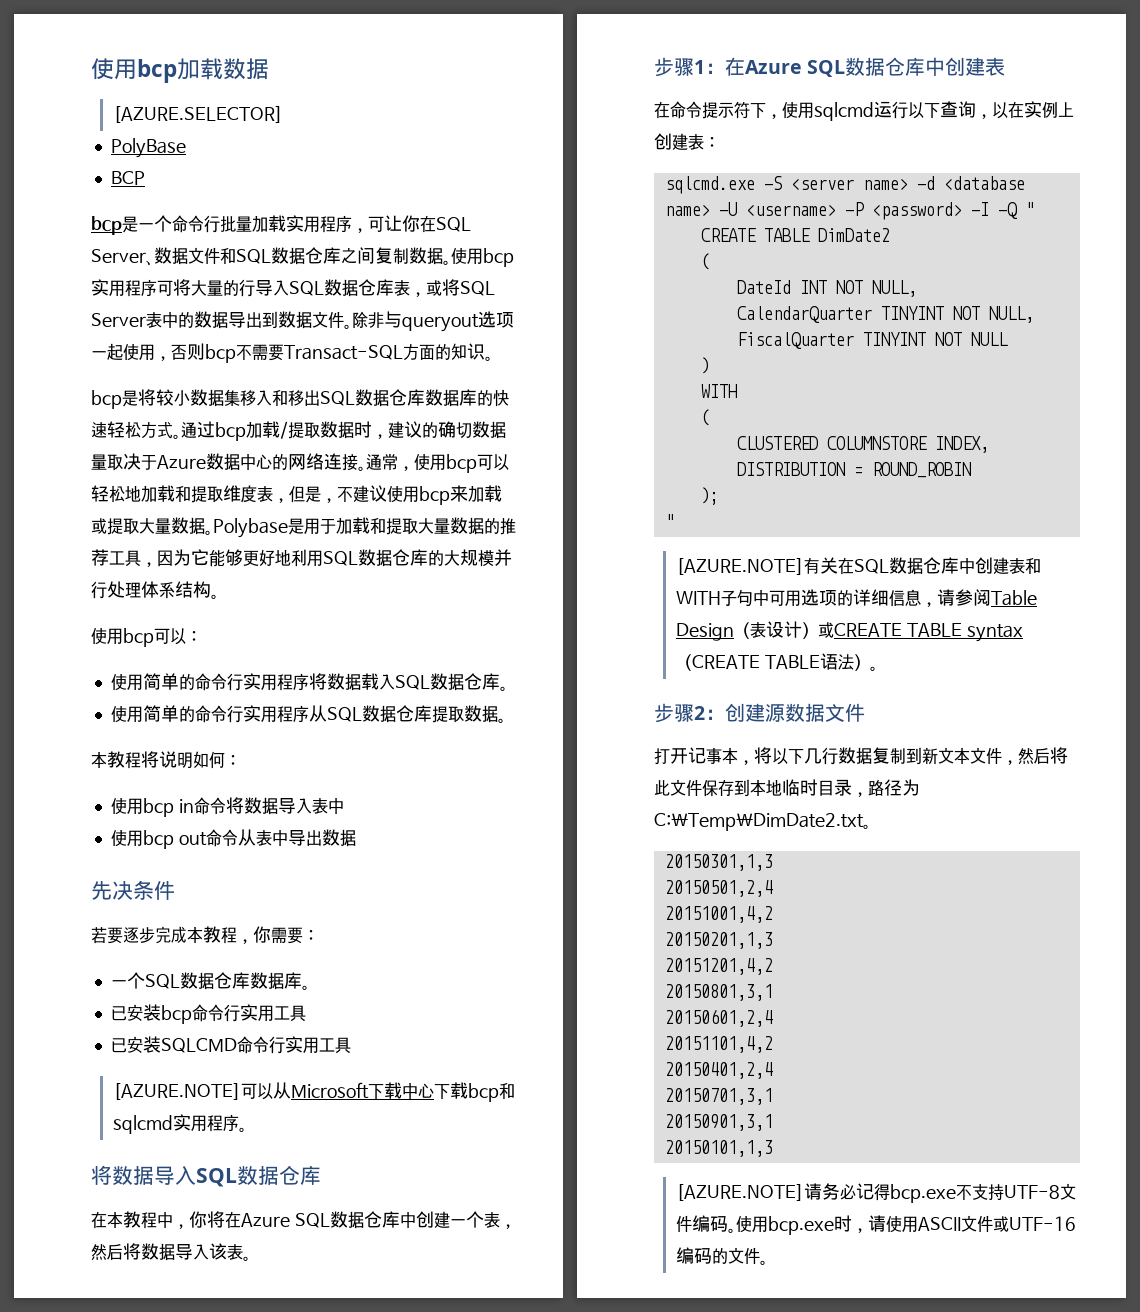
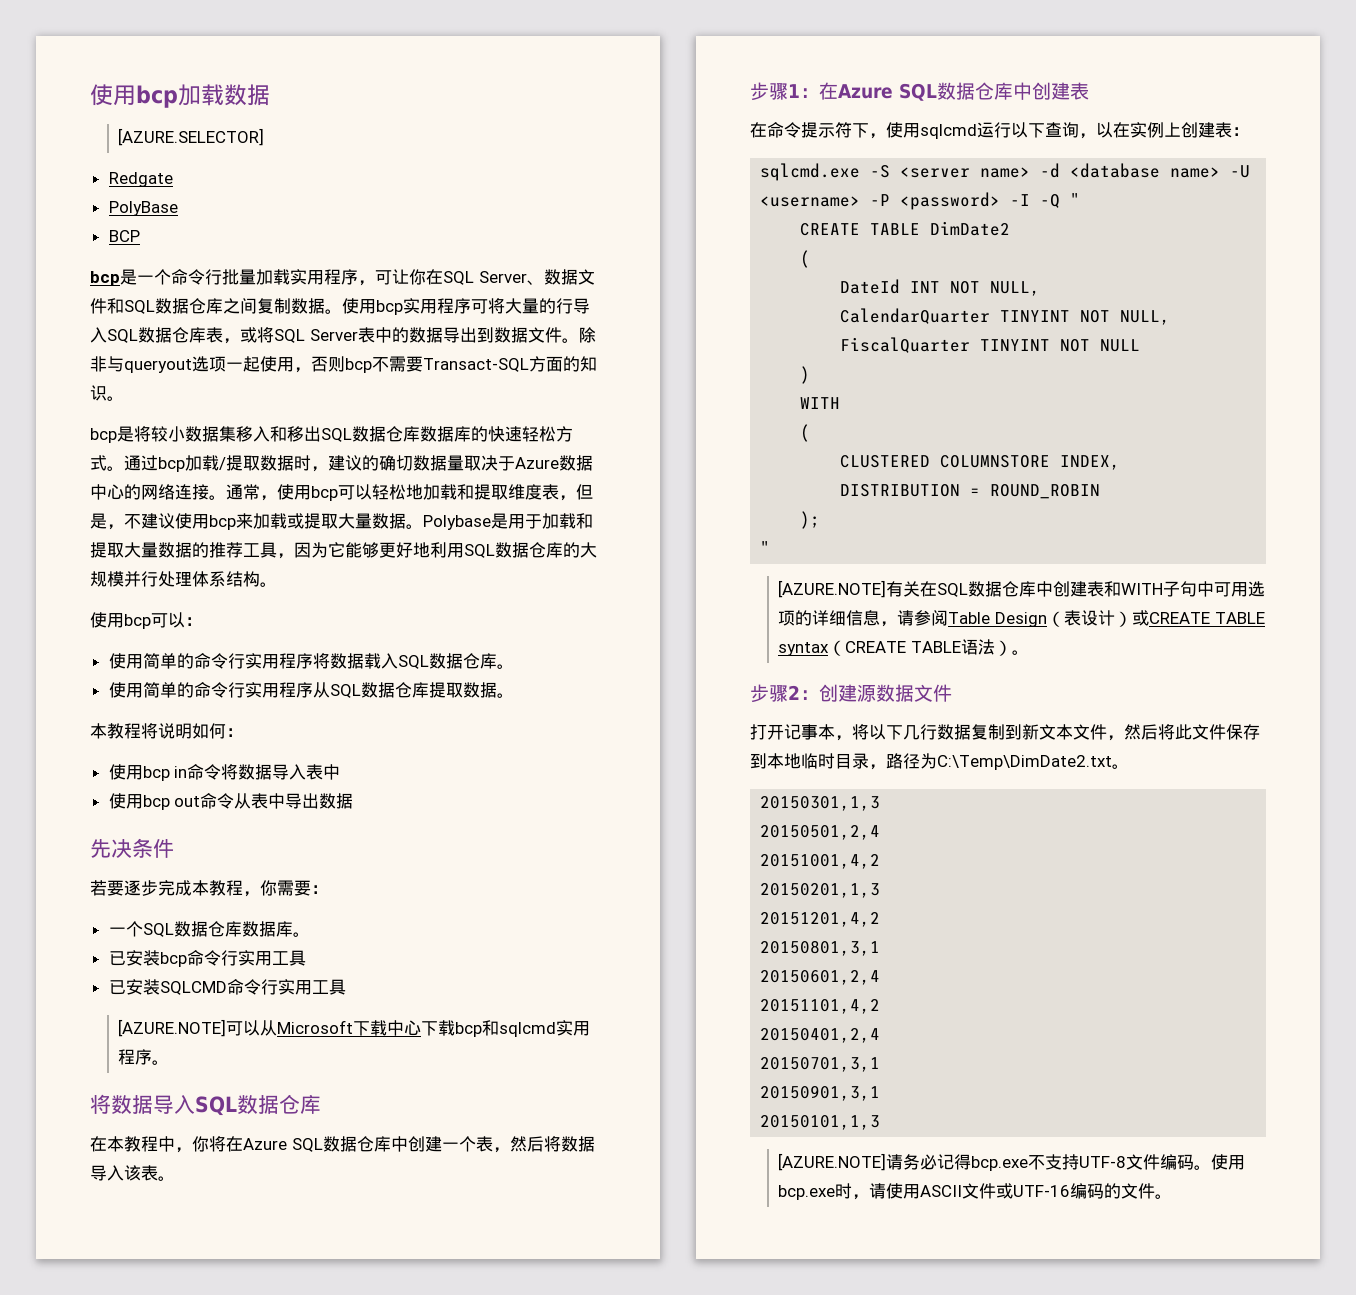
(283, 114) none -> [108,172,173,187] // Redgate

